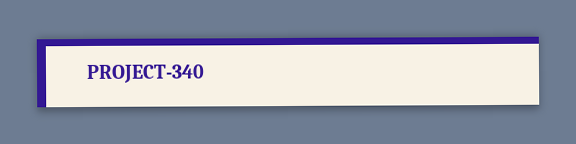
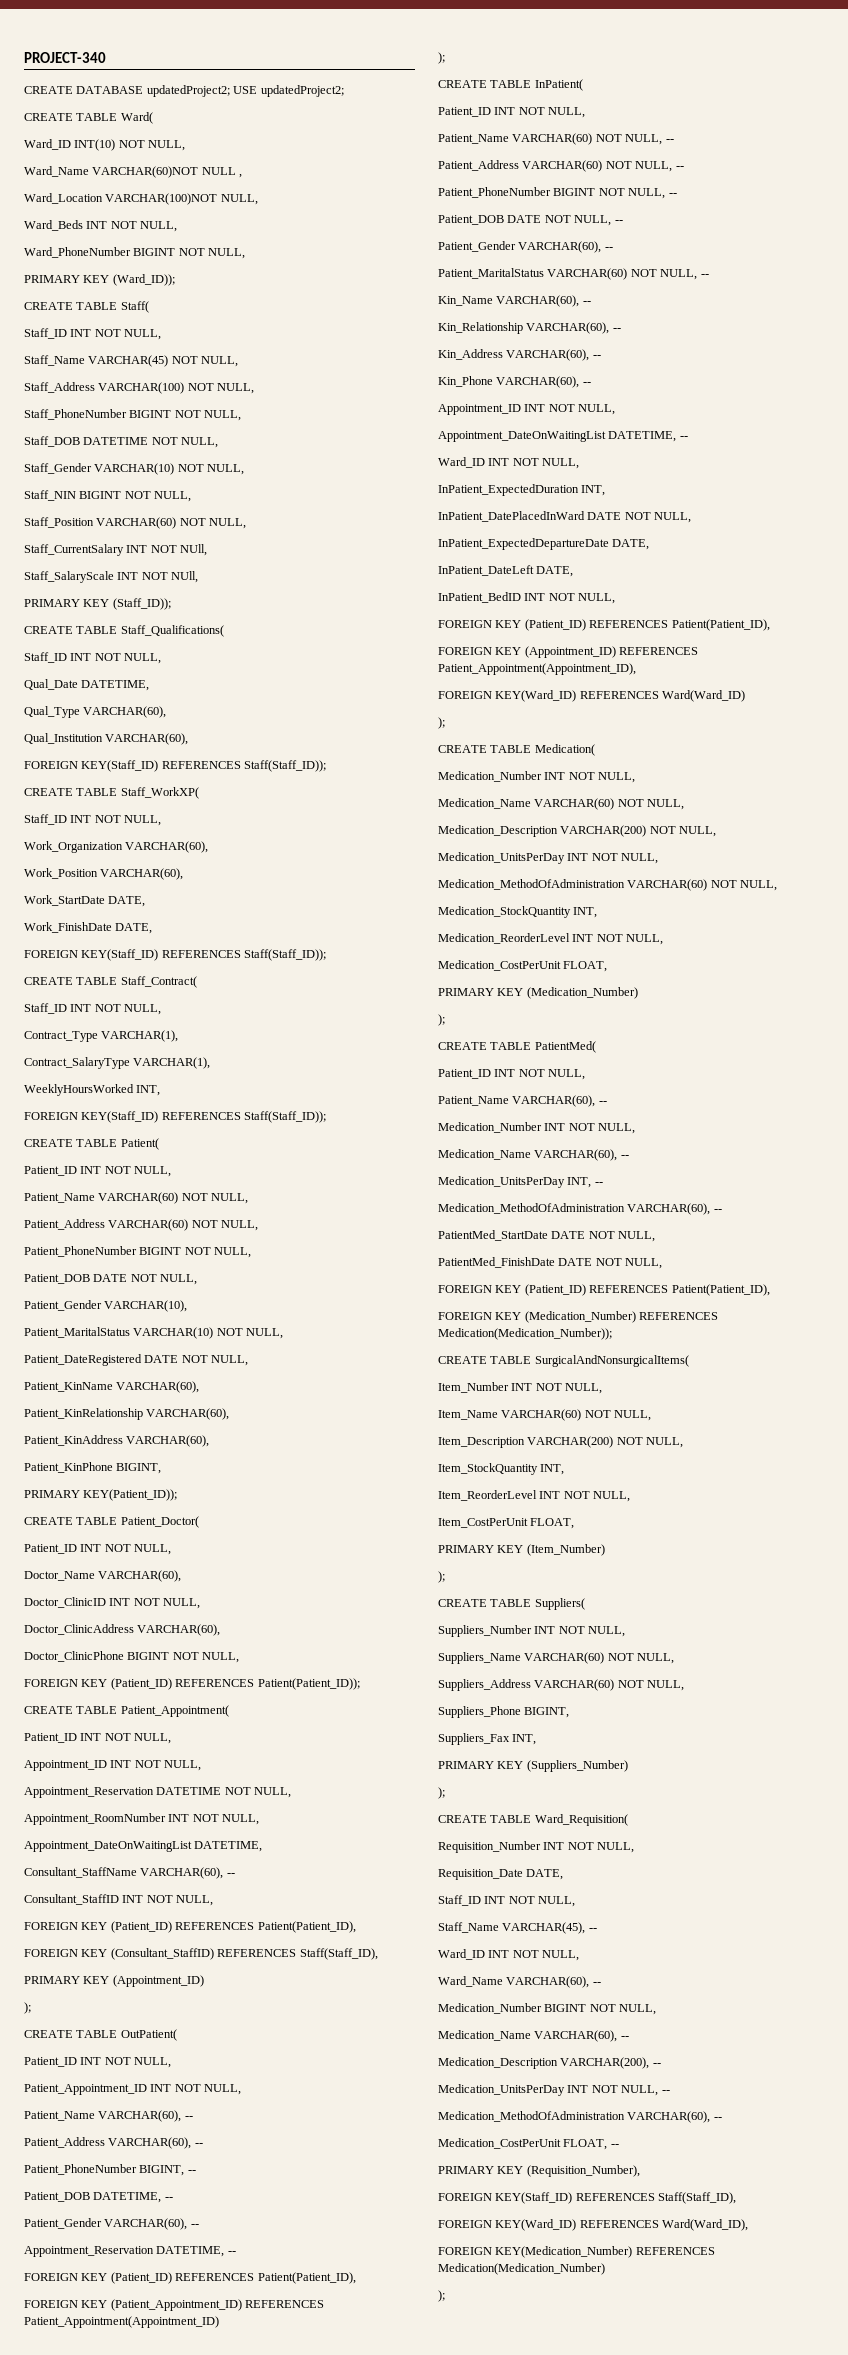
(205, 73) none -> [24,85,344,97] [24,112,153,124] [24,139,186,151] [24,166,243,178] [24,193,258,205] [24,220,178,232] [24,247,246,259] [24,274,175,286] [24,301,149,313] [24,328,162,340] [24,355,239,367] [24,382,255,394] [24,409,242,421] [24,436,219,448] [24,463,245,475] [24,490,192,502] [24,517,247,529] [24,544,208,556] [24,571,199,583] [24,598,171,610] [24,625,224,637] [24,652,162,664] [24,679,150,691] [24,706,167,718] [24,733,189,745] [24,760,327,772] [24,787,199,799] [24,814,162,826] [24,841,209,853] [24,868,184,880] [24,895,146,907] [24,922,153,934] [24,949,327,961] [24,976,197,988] [24,1003,162,1015] [24,1030,179,1042] [24,1057,211,1069] [24,1084,161,1096] [24,1111,327,1123] [24,1138,159,1150] [24,1166,172,1177] [24,1192,249,1204] [24,1219,259,1231] [24,1246,252,1258] [24,1274,198,1285] [24,1300,188,1312] [24,1327,284,1339] [24,1354,249,1366] [24,1381,200,1393] [24,1408,230,1420] [24,1435,210,1447] [24,1462,162,1474] [24,1489,178,1501] [24,1516,199,1528] [24,1544,172,1555] [24,1570,182,1582] [24,1597,201,1609] [24,1624,221,1636] [24,1651,240,1663] [24,1678,360,1690] [24,1705,229,1717] [24,1733,172,1744] [24,1760,202,1771] [24,1787,292,1798] [24,1813,260,1825] [24,1841,263,1852] [24,1867,235,1879] [24,1894,214,1906] [24,1921,356,1933] [24,1948,378,1960] [24,1975,204,1987] [24,2002,31,2014] [24,2029,177,2041] [24,2057,172,2068] [24,2084,242,2095] [24,2110,193,2122] [24,2137,203,2149] [24,2164,196,2176] [24,2192,173,2203] [24,2218,199,2230] [24,2246,236,2257] [24,2272,356,2284] [24,2299,325,2311] [24,2316,219,2328] [438,52,445,64] [438,79,583,91] [438,107,586,118] [438,133,674,145] [438,160,684,172] [438,187,677,199] [438,215,623,226] [438,241,613,253] [438,268,709,280] [438,295,591,307] [438,322,621,334] [438,349,601,361] [438,376,591,388] [438,404,616,415] [438,431,688,442] [438,457,580,469] [438,484,606,496] [438,511,692,523] [438,538,650,550] [438,565,574,577] [438,592,616,604] [438,619,770,631] [438,646,699,658] [438,663,636,675] [438,690,746,702] [438,717,445,729] [438,744,595,756] [438,771,636,783] [438,798,685,810] [438,825,717,837] [438,852,659,864] [438,879,778,891] [438,906,598,918] [438,933,664,945] [438,960,608,972] [438,987,638,999] [438,1014,445,1026] [438,1041,596,1053] [438,1069,586,1080] [438,1095,607,1107] [438,1122,636,1134] [438,1149,629,1161] [438,1176,603,1188] [438,1203,722,1215] [438,1230,656,1242] [438,1257,663,1269] [438,1284,770,1296] [438,1311,719,1323] [438,1328,612,1340] [438,1355,689,1367] [438,1382,603,1394] [438,1409,652,1421] [438,1436,684,1448] [438,1463,565,1475] [438,1490,631,1502] [438,1518,575,1529] [438,1544,605,1556] [438,1571,445,1583] [438,1598,585,1610] [438,1625,626,1637] [438,1652,675,1664] [438,1679,685,1691] [438,1706,570,1718] [438,1733,537,1745] [438,1760,628,1772] [438,1787,445,1799] [438,1814,628,1826] [438,1841,635,1853] [438,1869,564,1880] [438,1895,576,1907] [438,1922,597,1934] [438,1949,580,1961] [438,1976,601,1988] [438,2003,657,2015] [438,2030,629,2042] [438,2057,661,2069] [438,2084,670,2096] [438,2111,722,2123] [438,2138,619,2150] [438,2165,640,2177] [438,2192,737,2204] [438,2219,749,2231] [438,2246,715,2258] [438,2263,605,2275] [438,2290,445,2302] // CREATE DATABASE updatedProject2; USE updatedProject2; // CREATE TABLE Ward( // Ward_ID INT(10) NOT NULL, // Ward_Name VARCHAR(60)NOT NULL , // Ward_Location VARCHAR(100)NOT NULL, // Ward_Beds INT NOT NULL, // Ward_PhoneNumber BIGINT NOT NULL, // PRIMARY KEY (Ward_ID)); // CREATE TABLE Staff( // Staff_ID INT NOT NULL, // Staff_Name VARCHAR(45) NOT NULL, // Staff_Address VARCHAR(100) NOT NULL, // Staff_PhoneNumber BIGINT NOT NULL, // Staff_DOB DATETIME NOT NULL, // Staff_Gender VARCHAR(10) NOT NULL, // Staff_NIN BIGINT NOT NULL, // Staff_Position VARCHAR(60) NOT NULL, // Staff_CurrentSalary INT NOT NUll, // Staff_SalaryScale INT NOT NUll, // PRIMARY KEY (Staff_ID)); // CREATE TABLE Staff_Qualifications( // Staff_ID INT NOT NULL, // Qual_Date DATETIME, // Qual_Type VARCHAR(60), // Qual_Institution VARCHAR(60), // FOREIGN KEY(Staff_ID) REFERENCES Staff(Staff_ID)); // CREATE TABLE Staff_WorkXP( // Staff_ID INT NOT NULL, // Work_Organization VARCHAR(60), // Work_Position VARCHAR(60), // Work_StartDate DATE, // Work_FinishDate DATE, // FOREIGN KEY(Staff_ID) REFERENCES Staff(Staff_ID)); // CREATE TABLE Staff_Contract( // Staff_ID INT NOT NULL, // Contract_Type VARCHAR(1), // Contract_SalaryType VARCHAR(1), // WeeklyHoursWorked INT, // FOREIGN KEY(Staff_ID) REFERENCES Staff(Staff_ID)); // CREATE TABLE Patient( // Patient_ID INT NOT NULL, // Patient_Name VARCHAR(60) NOT NULL, // Patient_Address VARCHAR(60) NOT NULL, // Patient_PhoneNumber BIGINT NOT NULL, // Patient_DOB DATE NOT NULL, // Patient_Gender VARCHAR(10), // Patient_MaritalStatus VARCHAR(10) NOT NULL, // Patient_DateRegistered DATE NOT NULL, // Patient_KinName VARCHAR(60), // Patient_KinRelationship VARCHAR(60), // Patient_KinAddress VARCHAR(60), // Patient_KinPhone BIGINT, // PRIMARY KEY(Patient_ID)); // CREATE TABLE Patient_Doctor( // Patient_ID INT NOT NULL, // Doctor_Name VARCHAR(60), // Doctor_ClinicID INT NOT NULL, // Doctor_ClinicAddress VARCHAR(60), // Doctor_ClinicPhone BIGINT NOT NULL, // FOREIGN KEY (Patient_ID) REFERENCES Patient(Patient_ID)); // CREATE TABLE Patient_Appointment( // Patient_ID INT NOT NULL, // Appointment_ID INT NOT NULL, // Appointment_Reservation DATETIME NOT NULL, // Appointment_RoomNumber INT NOT NULL, // Appointment_DateOnWaitingList DATETIME, // Consultant_StaffName VARCHAR(60), -- // Consultant_StaffID INT NOT NULL, // FOREIGN KEY (Patient_ID) REFERENCES Patient(Patient_ID), // FOREIGN KEY (Consultant_StaffID) REFERENCES Staff(Staff_ID), // PRIMARY KEY (Appointment_ID) // ); // CREATE TABLE OutPatient( // Patient_ID INT NOT NULL, // Patient_Appointment_ID INT NOT NULL, // Patient_Name VARCHAR(60), -- // Patient_Address VARCHAR(60), -- // Patient_PhoneNumber BIGINT, -- // Patient_DOB DATETIME, -- // Patient_Gender VARCHAR(60), -- // Appointment_Reservation DATETIME, -- // FOREIGN KEY (Patient_ID) REFERENCES Patient(Patient_ID), // FOREIGN KEY (Patient_Appointment_ID) REFERENCES Patient_Appointment(Appointment_ID) // ); // CREATE TABLE InPatient( // Patient_ID INT NOT NULL, // Patient_Name VARCHAR(60) NOT NULL, -- // Patient_Address VARCHAR(60) NOT NULL, -- // Patient_PhoneNumber BIGINT NOT NULL, -- // Patient_DOB DATE NOT NULL, -- // Patient_Gender VARCHAR(60), -- // Patient_MaritalStatus VARCHAR(60) NOT NULL, -- // Kin_Name VARCHAR(60), -- // Kin_Relationship VARCHAR(60), -- // Kin_Address VARCHAR(60), -- // Kin_Phone VARCHAR(60), -- // Appointment_ID INT NOT NULL, // Appointment_DateOnWaitingList DATETIME, -- // Ward_ID INT NOT NULL, // InPatient_ExpectedDuration INT, // InPatient_DatePlacedInWard DATE NOT NULL, // InPatient_ExpectedDepartureDate DATE, // InPatient_DateLeft DATE, // InPatient_BedID INT NOT NULL, // FOREIGN KEY (Patient_ID) REFERENCES Patient(Patient_ID), // FOREIGN KEY (Appointment_ID) REFERENCES Patient_Appointment(Appointment_ID), // FOREIGN KEY(Ward_ID) REFERENCES Ward(Ward_ID) // ); // CREATE TABLE Medication( // Medication_Number INT NOT NULL, // Medication_Name VARCHAR(60) NOT NULL, // Medication_Description VARCHAR(200) NOT NULL, // Medication_UnitsPerDay INT NOT NULL, // Medication_MethodOfAdministration VARCHAR(60) NOT NULL, // Medication_StockQuantity INT, // Medication_ReorderLevel INT NOT NULL, // Medication_CostPerUnit FLOAT, // PRIMARY KEY (Medication_Number) // ); // CREATE TABLE PatientMed( // Patient_ID INT NOT NULL, // Patient_Name VARCHAR(60), -- // Medication_Number INT NOT NULL, // Medication_Name VARCHAR(60), -- // Medication_UnitsPerDay INT, -- // Medication_MethodOfAdministration VARCHAR(60), -- // PatientMed_StartDate DATE NOT NULL, // PatientMed_FinishDate DATE NOT NULL, // FOREIGN KEY (Patient_ID) REFERENCES Patient(Patient_ID), // FOREIGN KEY (Medication_Number) REFERENCES Medication(Medication_Number)); // CREATE TABLE SurgicalAndNonsurgicalItems( // Item_Number INT NOT NULL, // Item_Name VARCHAR(60) NOT NULL, // Item_Description VARCHAR(200) NOT NULL, // Item_StockQuantity INT, // Item_ReorderLevel INT NOT NULL, // Item_CostPerUnit FLOAT, // PRIMARY KEY (Item_Number) // ); // CREATE TABLE Suppliers( // Suppliers_Number INT NOT NULL, // Suppliers_Name VARCHAR(60) NOT NULL, // Suppliers_Address VARCHAR(60) NOT NULL, // Suppliers_Phone BIGINT, // Suppliers_Fax INT, // PRIMARY KEY (Suppliers_Number) // ); // CREATE TABLE Ward_Requisition( // Requisition_Number INT NOT NULL, // Requisition_Date DATE, // Staff_ID INT NOT NULL, // Staff_Name VARCHAR(45), -- // Ward_ID INT NOT NULL, // Ward_Name VARCHAR(60), -- // Medication_Number BIGINT NOT NULL, // Medication_Name VARCHAR(60), -- // Medication_Description VARCHAR(200), -- // Medication_UnitsPerDay INT NOT NULL, -- // Medication_MethodOfAdministration VARCHAR(60), -- // Medication_CostPerUnit FLOAT, -- // PRIMARY KEY (Requisition_Number), // FOREIGN KEY(Staff_ID) REFERENCES Staff(Staff_ID), // FOREIGN KEY(Ward_ID) REFERENCES Ward(Ward_ID), // FOREIGN KEY(Medication_Number) REFERENCES Medication(Medication_Number) // );

